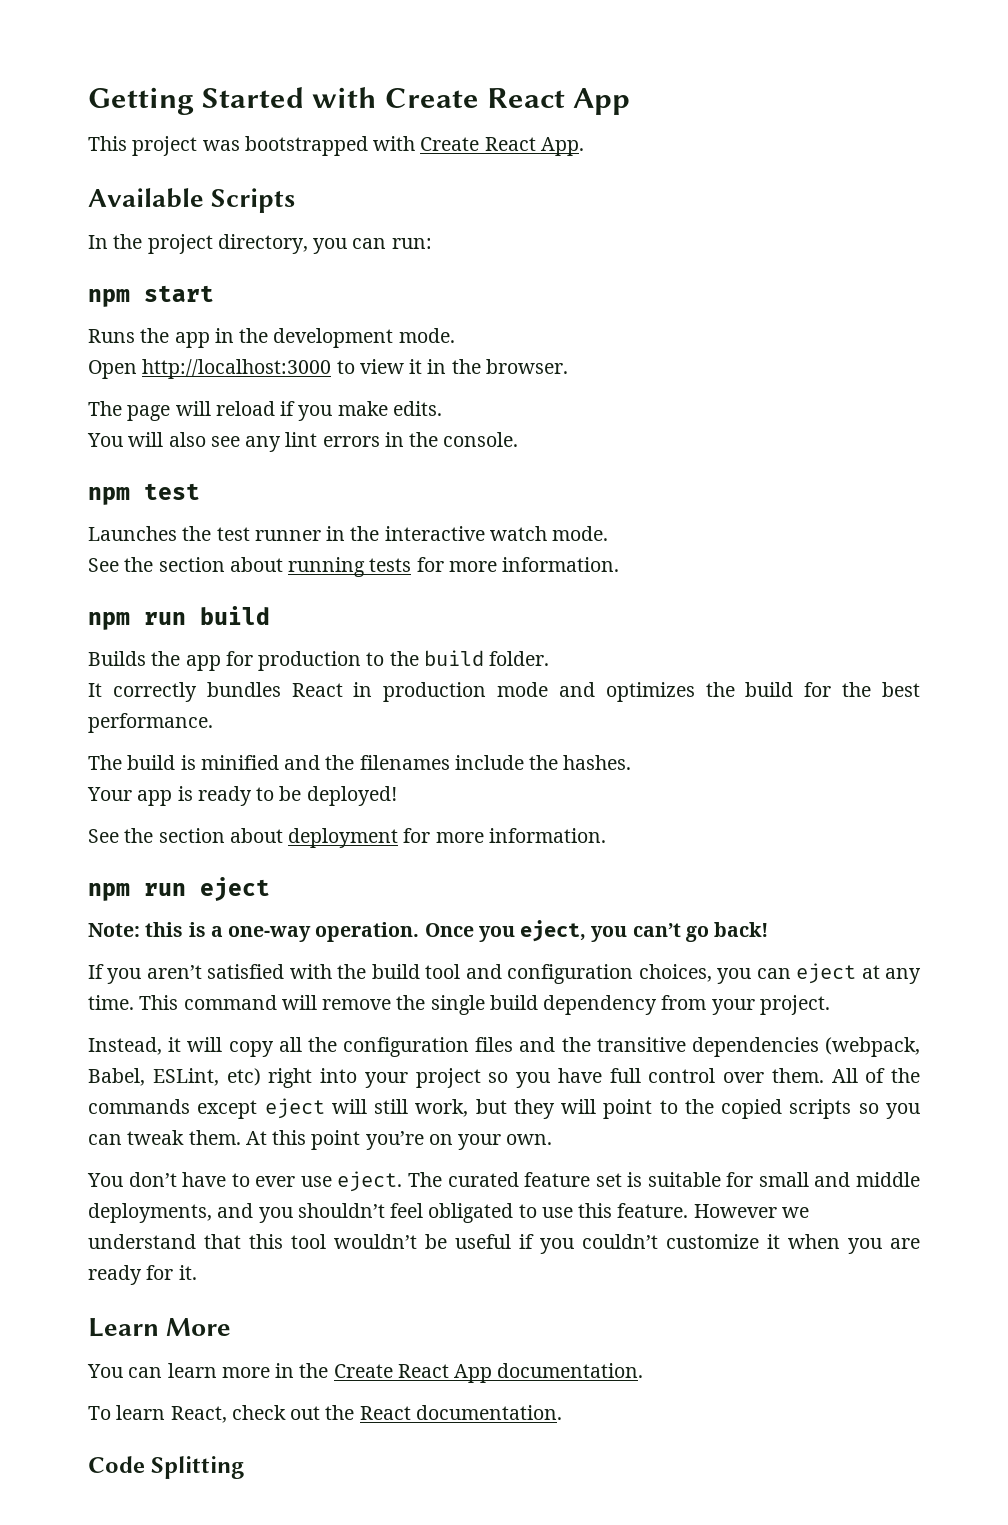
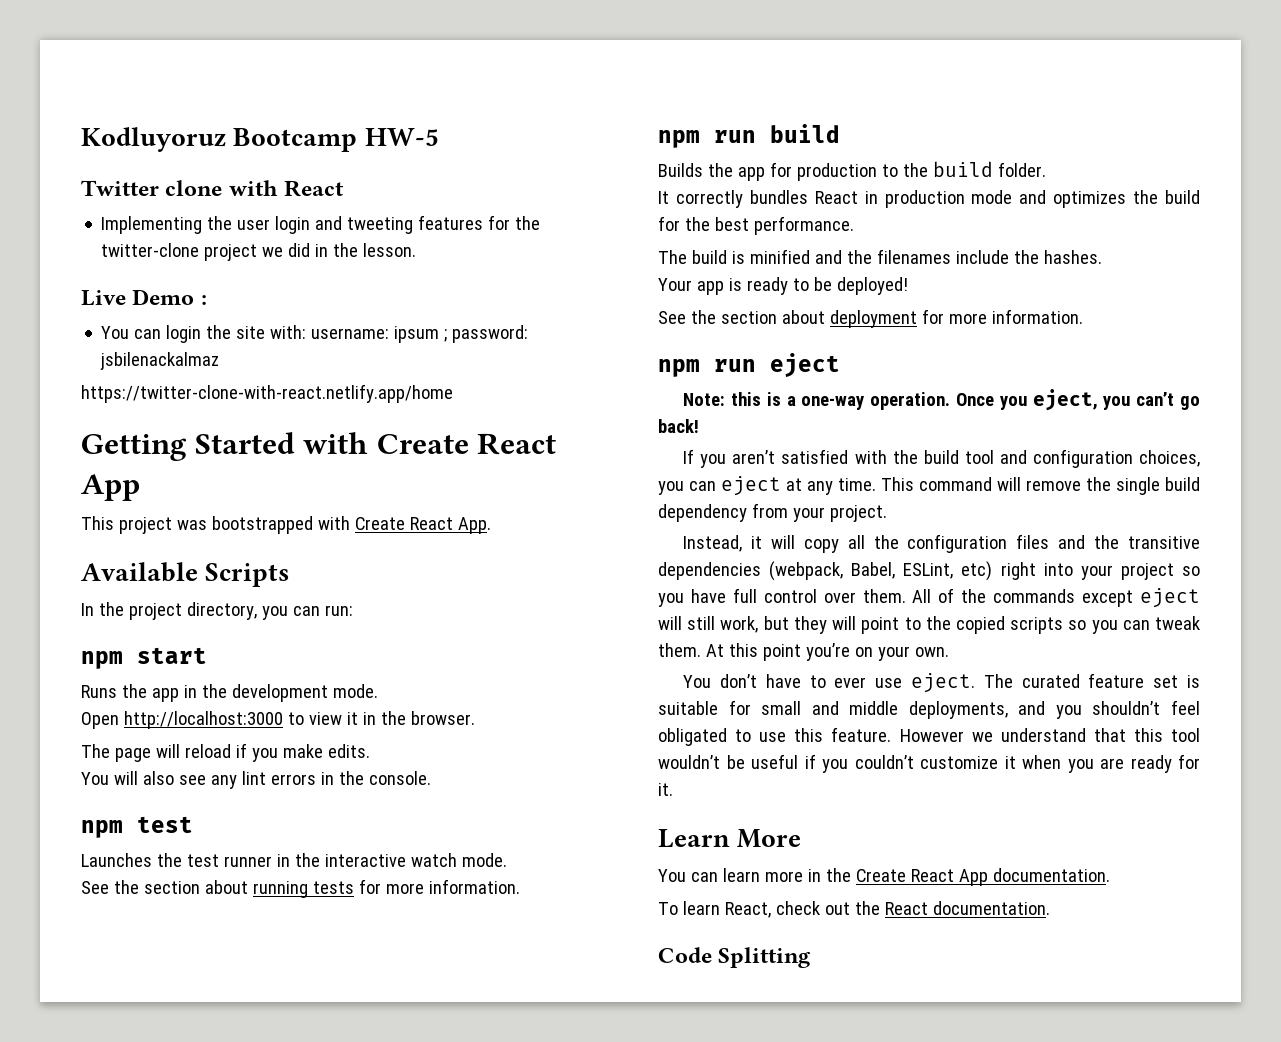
(88, 101) none -> [81,127,439,152] [81,180,345,197] [101,215,541,234] [101,243,417,261] [81,289,207,306] [101,325,529,343] [100,352,220,370] [81,384,453,403] Kodluyoruz Bootcamp HW-5 // Twitter clone with React // Implementing the user login and tweeting features for the twitter-clone project we did in the lesson. // Live Demo : // You can login the site with: username: ipsum ; password: jsbilenackalmaz // https://twitter-clone-with-react.netlify.app/home //

